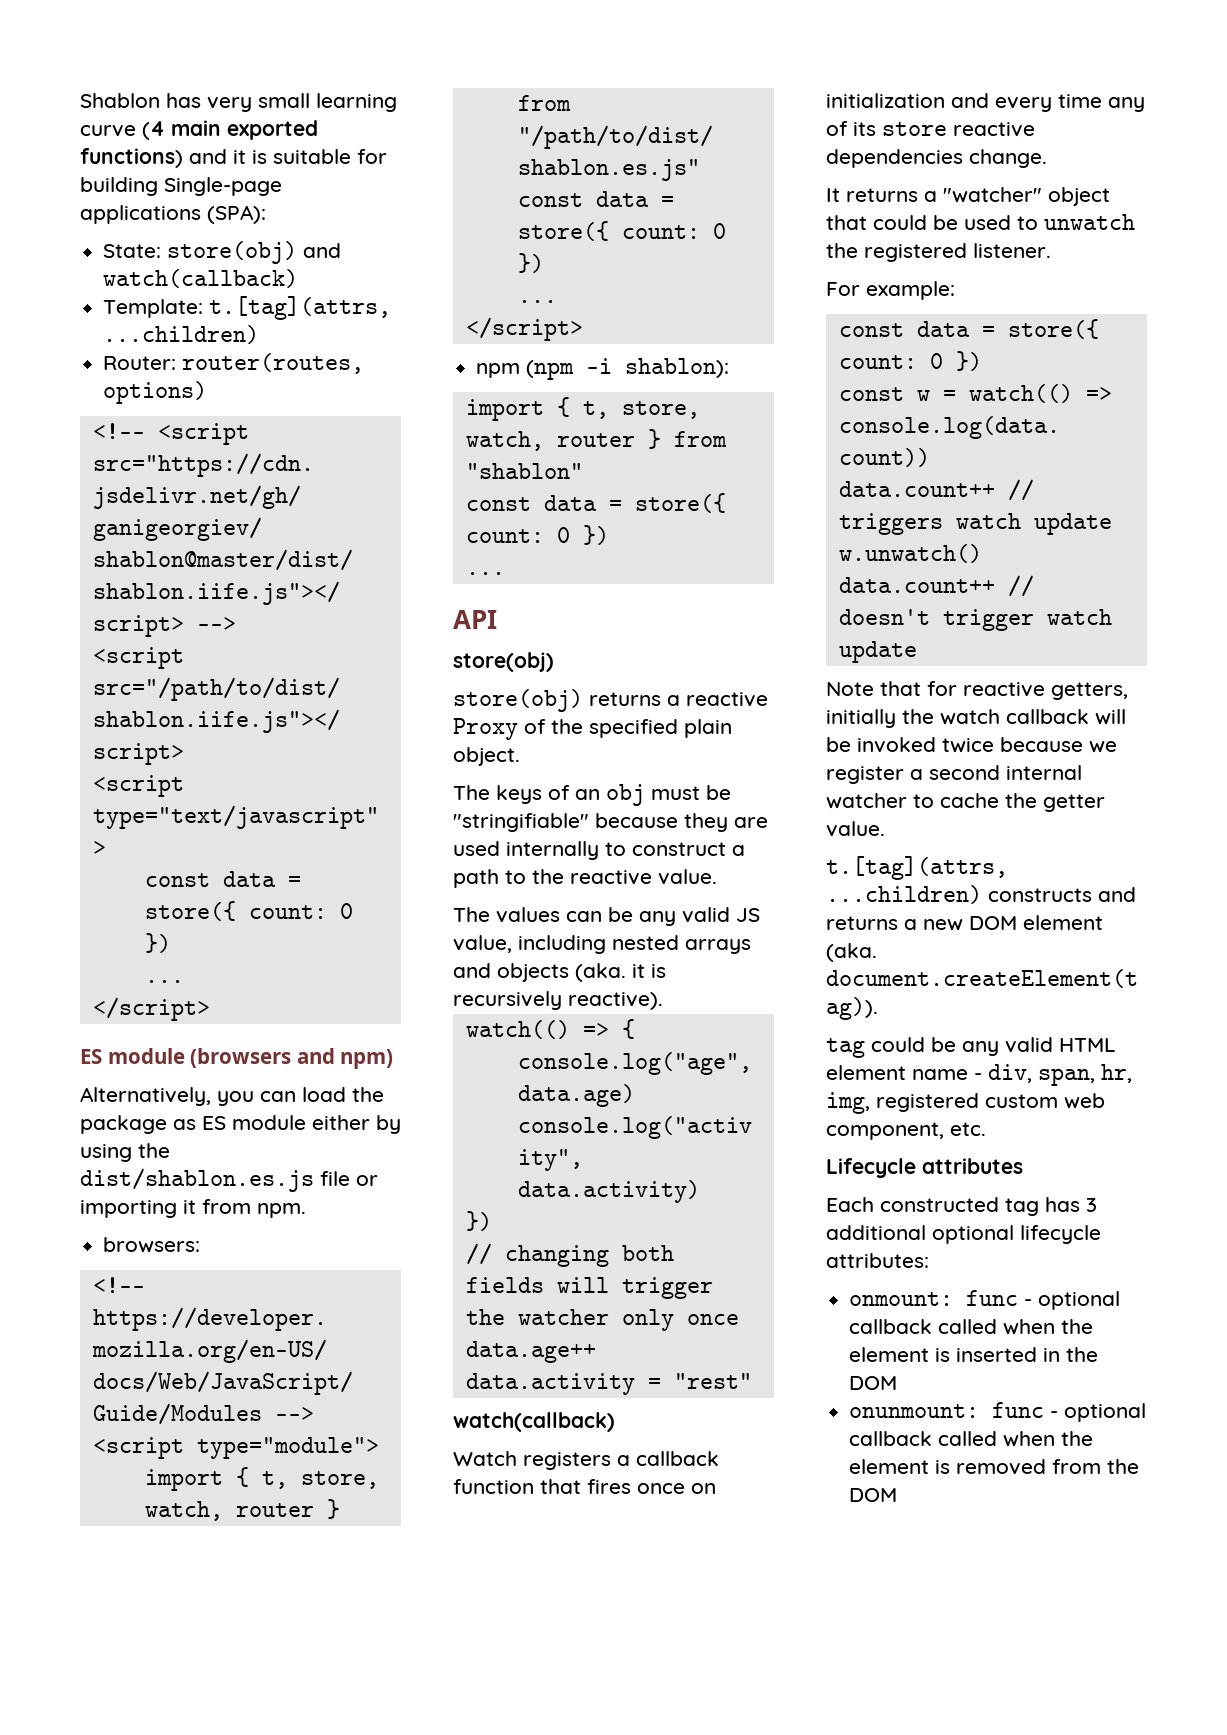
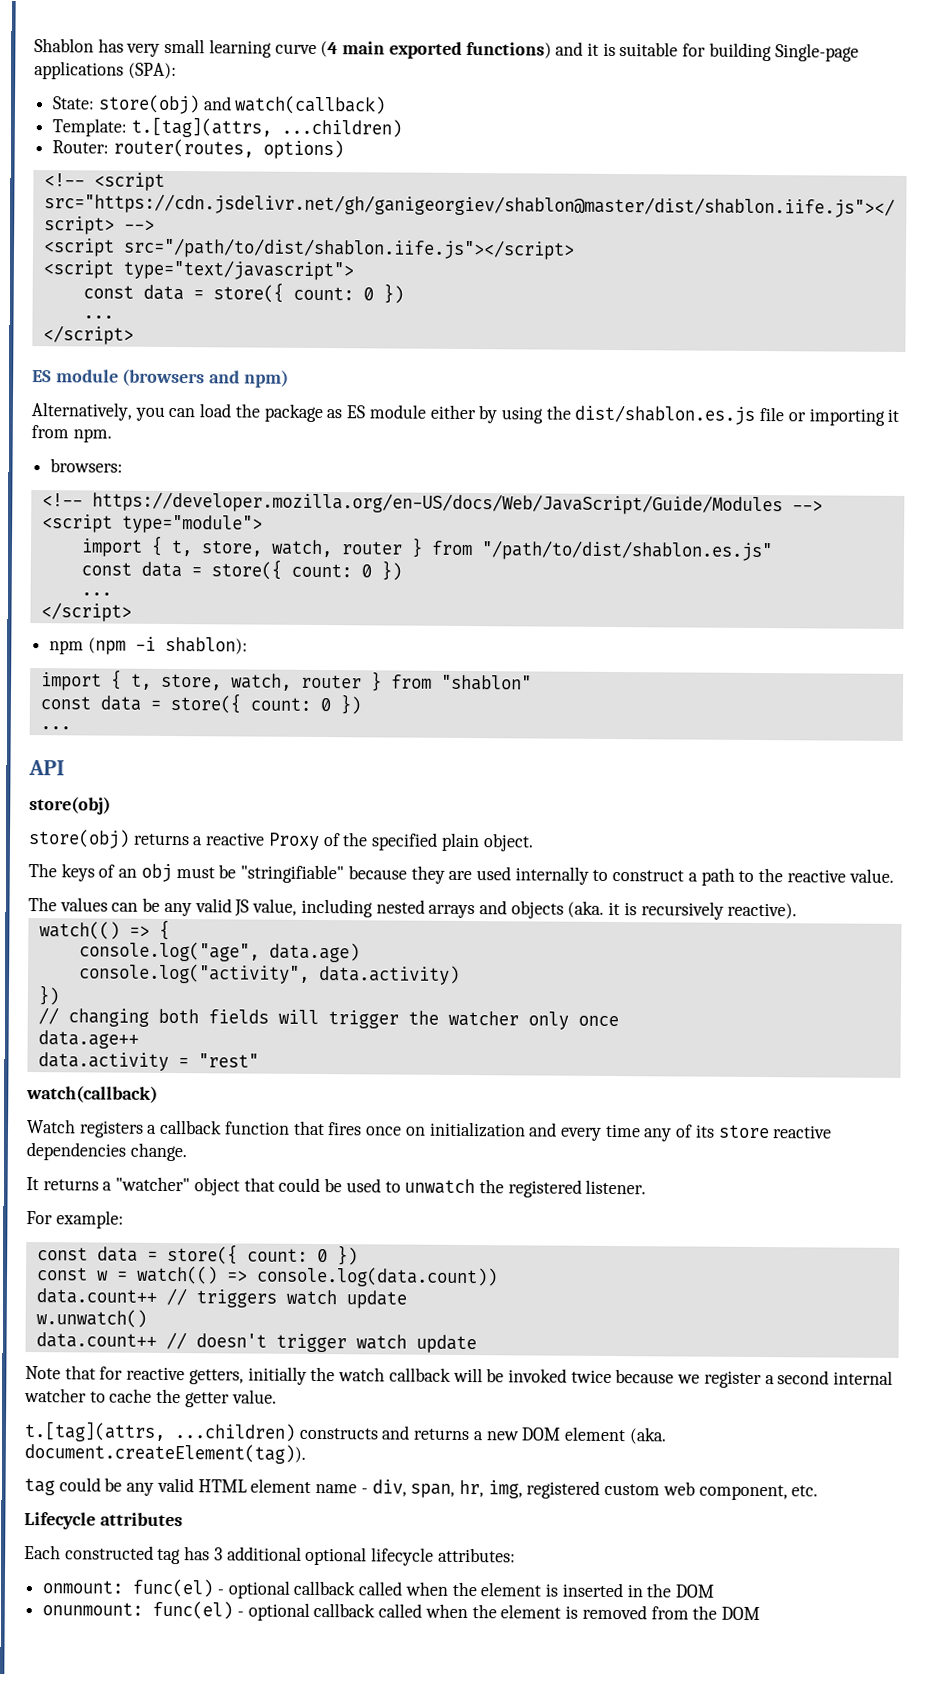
[966,1290,1019,1306] func -> [132,1578,214,1598] func(el)
[992,1402,1045,1418] func -> [152,1600,234,1620] func(el)

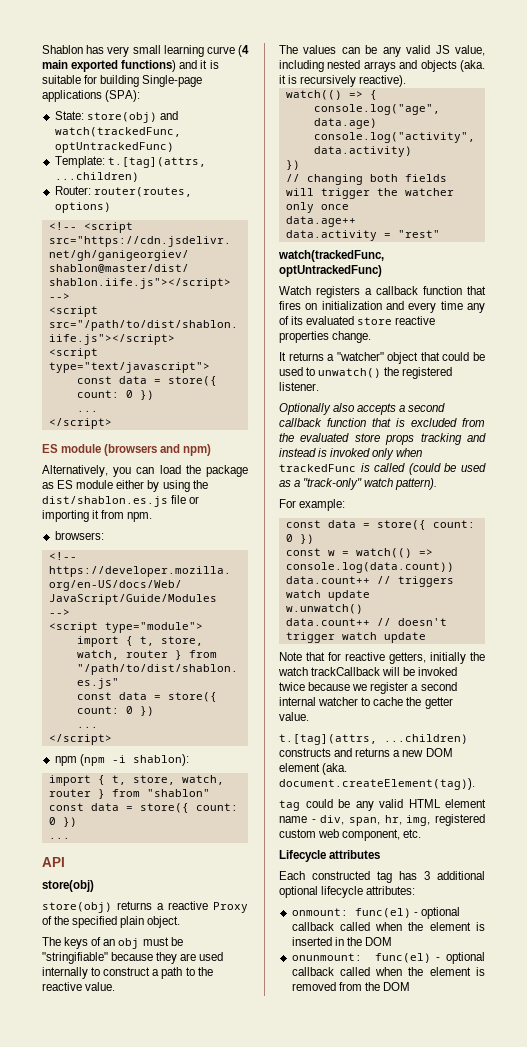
[234,95,387,115] watch(callback) -> [54,127,181,137] [54,142,174,153] watch(trackedFunc, optUntrackedFunc)
[26,1085,158,1103] watch(callback) -> [278,250,384,262] [279,265,382,277] watch(trackedFunc, optUntrackedFunc)
[365,1126,403,1136] once -> (301, 305) none
(715, 1131) none -> [306,316,355,325] evaluated
[26,1142,126,1161] dependencies -> [279,331,329,343] properties
[404,1178,476,1195] unwatch -> [318,368,382,378] unwatch()
(647, 1187) none -> [279,403,446,415] [279,418,485,427] [279,433,486,445] [279,448,423,460] [279,463,486,475] [279,478,438,490] // Optionally also accepts a second callback function that is excluded from the evaluated store props tracking and instead is invoked only when trackedFunc is called (could be used as a "track-only" watch pattern).
[388,1367,451,1382] callback -> [311,667,381,676] trackCallback

